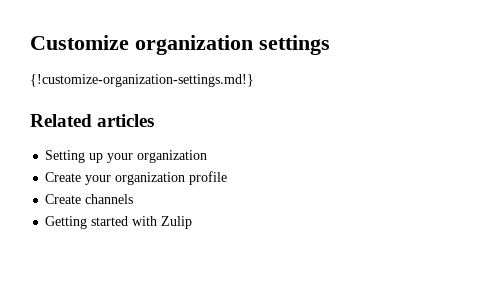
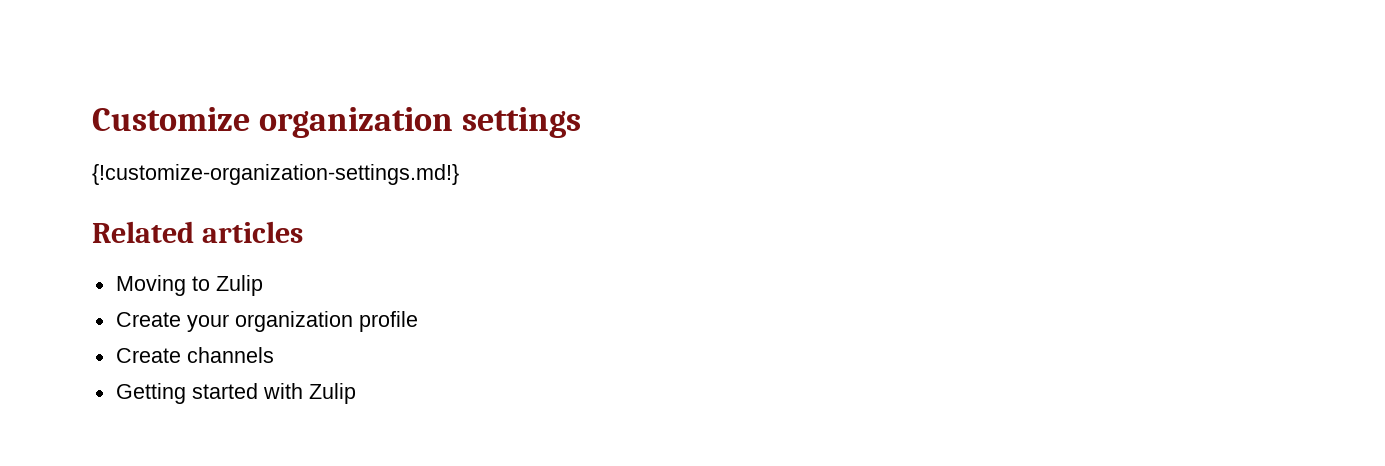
[45,150,208,163] Setting up your organization -> [115,275,263,296] Moving to Zulip

